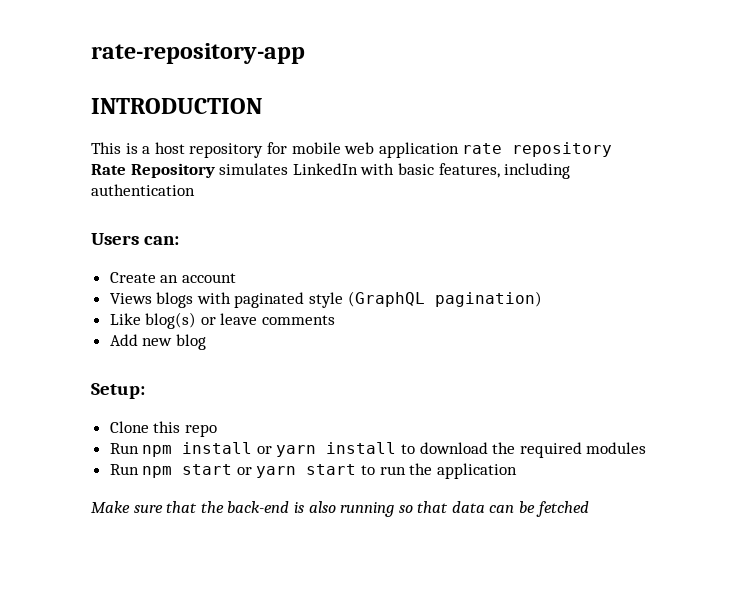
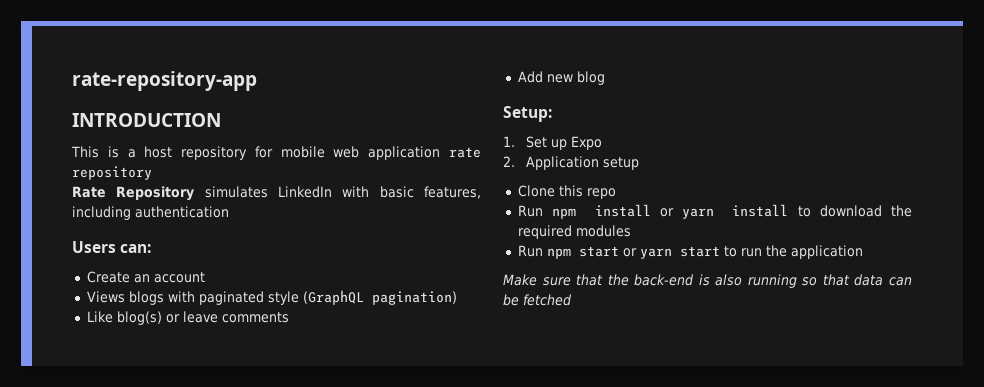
(145, 391) none -> [503,136,602,150] [503,156,639,170] // 1. Set up Expo // 2. Application setup

